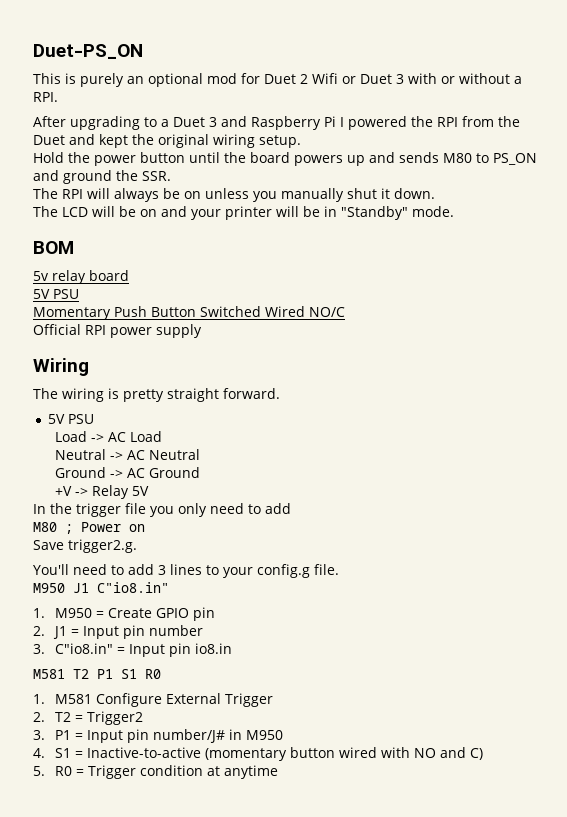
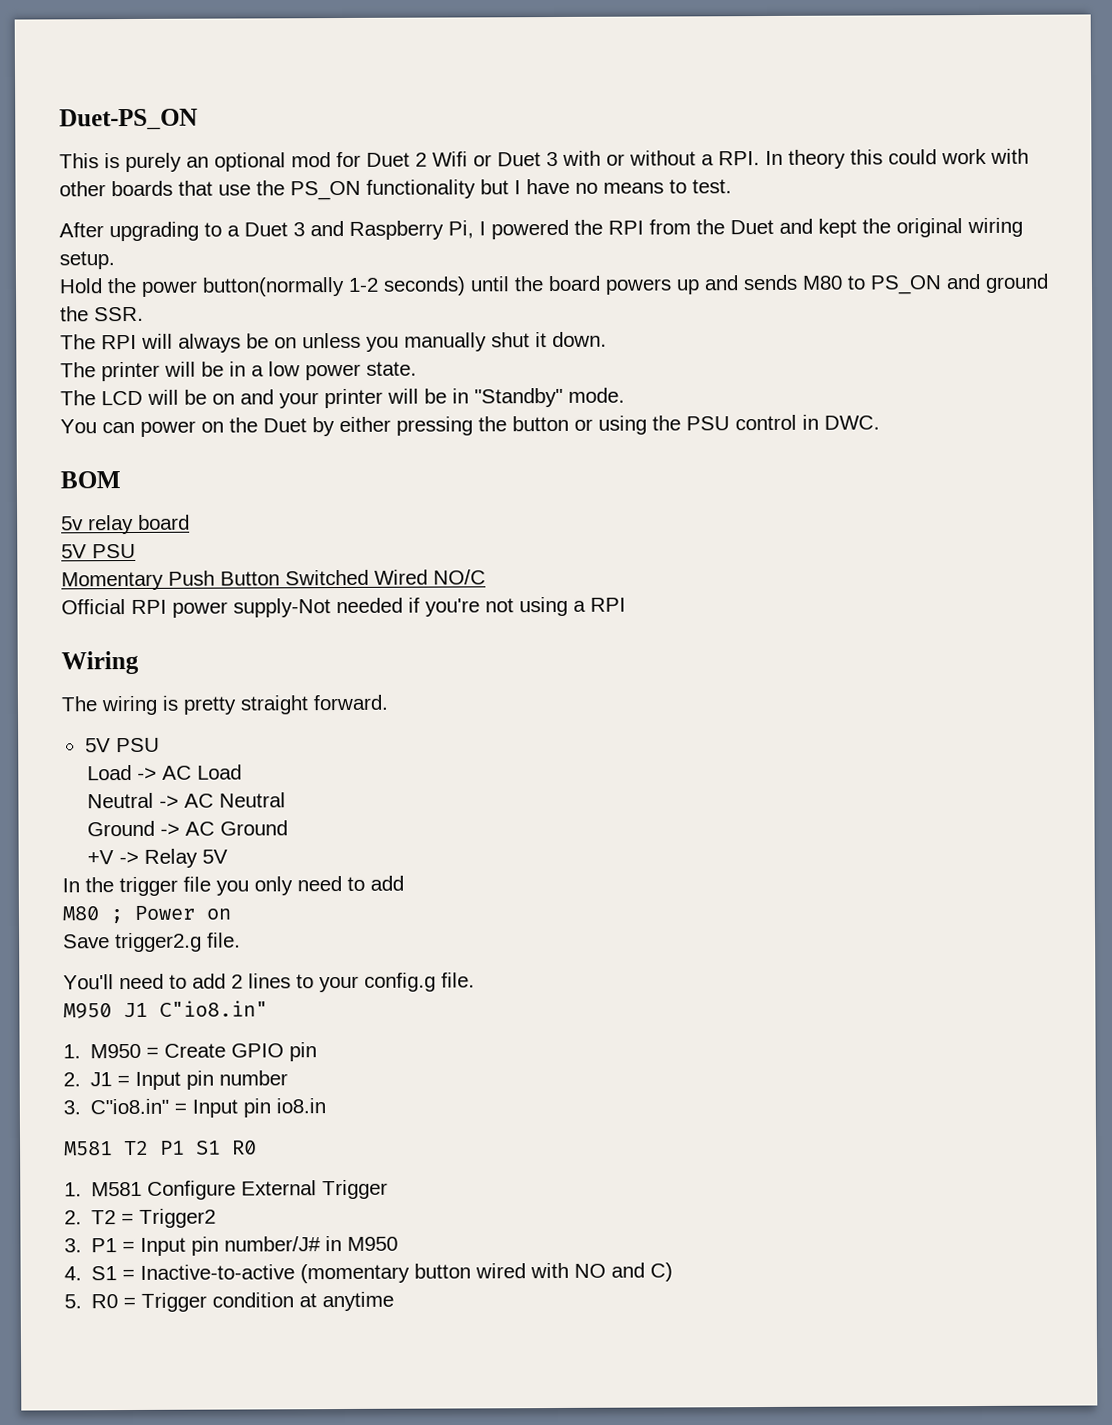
(58, 97) none -> [765,148,1029,169] [59,178,732,201] In theory this could work with other boards that use the PS_ON functionality but I have no means to test.
[324,116,336,127] Pi -> [448,220,474,239] Pi,
[140,152,185,163] button -> [202,276,466,297] button(normally 1-2 seconds)
(435, 193) none -> [60,361,417,382] // The printer will be in a low power state.
(454, 211) none -> [60,414,880,437] // You can power on the Duet by either pressing the button or using the PSU control in DWC.
[156,324,202,338] supply -> [233,596,626,618] supply-Not needed if you're not using a RPI
[68,539,137,553] trigger2.g. -> [115,932,241,953] trigger2.g file.
[158,565,166,575] 3 -> [231,974,243,989] 2

